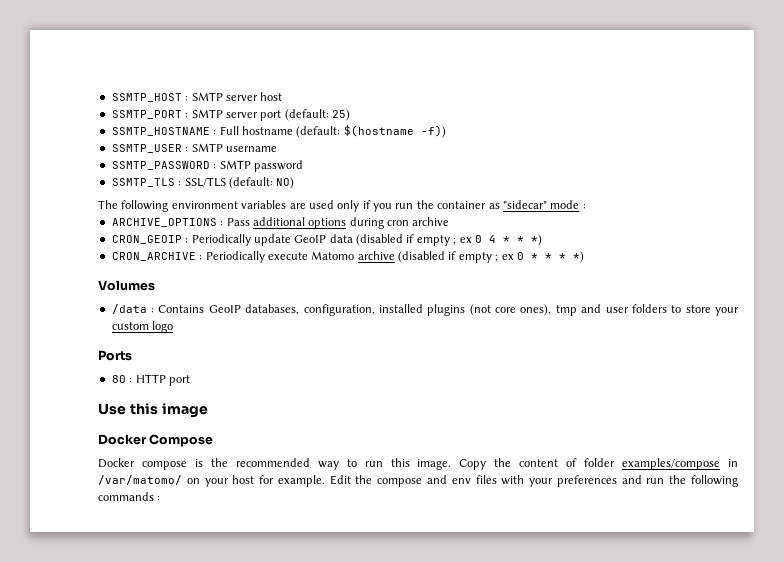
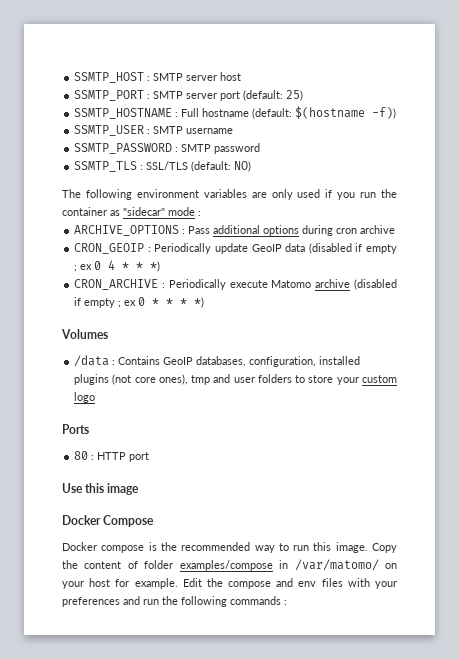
[308,200,360,212] used only -> [271,189,321,200] only used

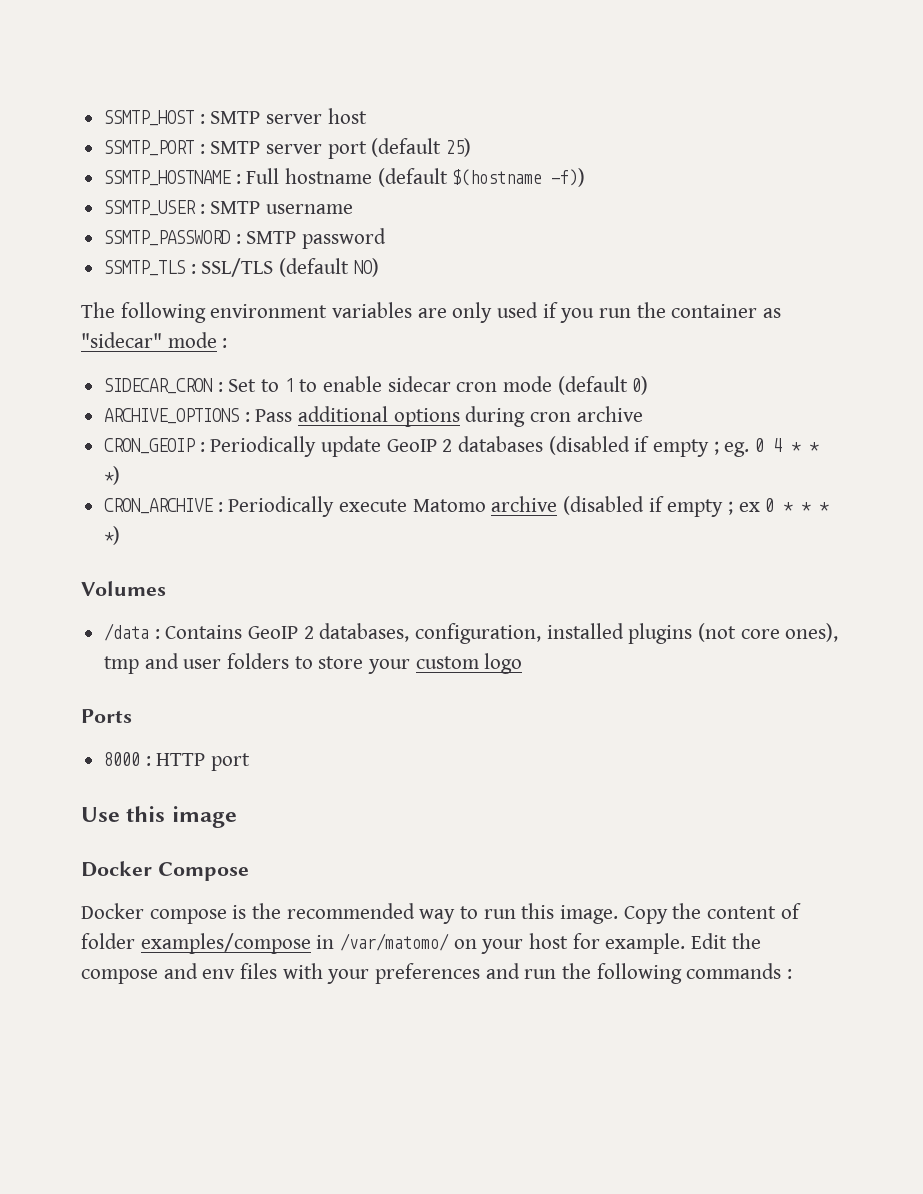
[243,90,284,101] (default: -> [371,138,442,157] (default
[252,108,293,119] (default: -> [377,168,448,187] (default
[191,161,232,172] (default: -> [279,258,350,277] (default
(201, 213) none -> [104,376,649,395] // SIDECAR_CRON : Set to 1 to enable sidecar cron mode (default 0)
[285,243,398,254] [74,264,93,272] data (disabled if empty ; ex -> [442,436,750,457] 2 databases (disabled if empty ; eg.
(194, 361) none -> [303,626,314,639] 2
[74,451,89,460] 80 -> [104,752,141,766] 8000

